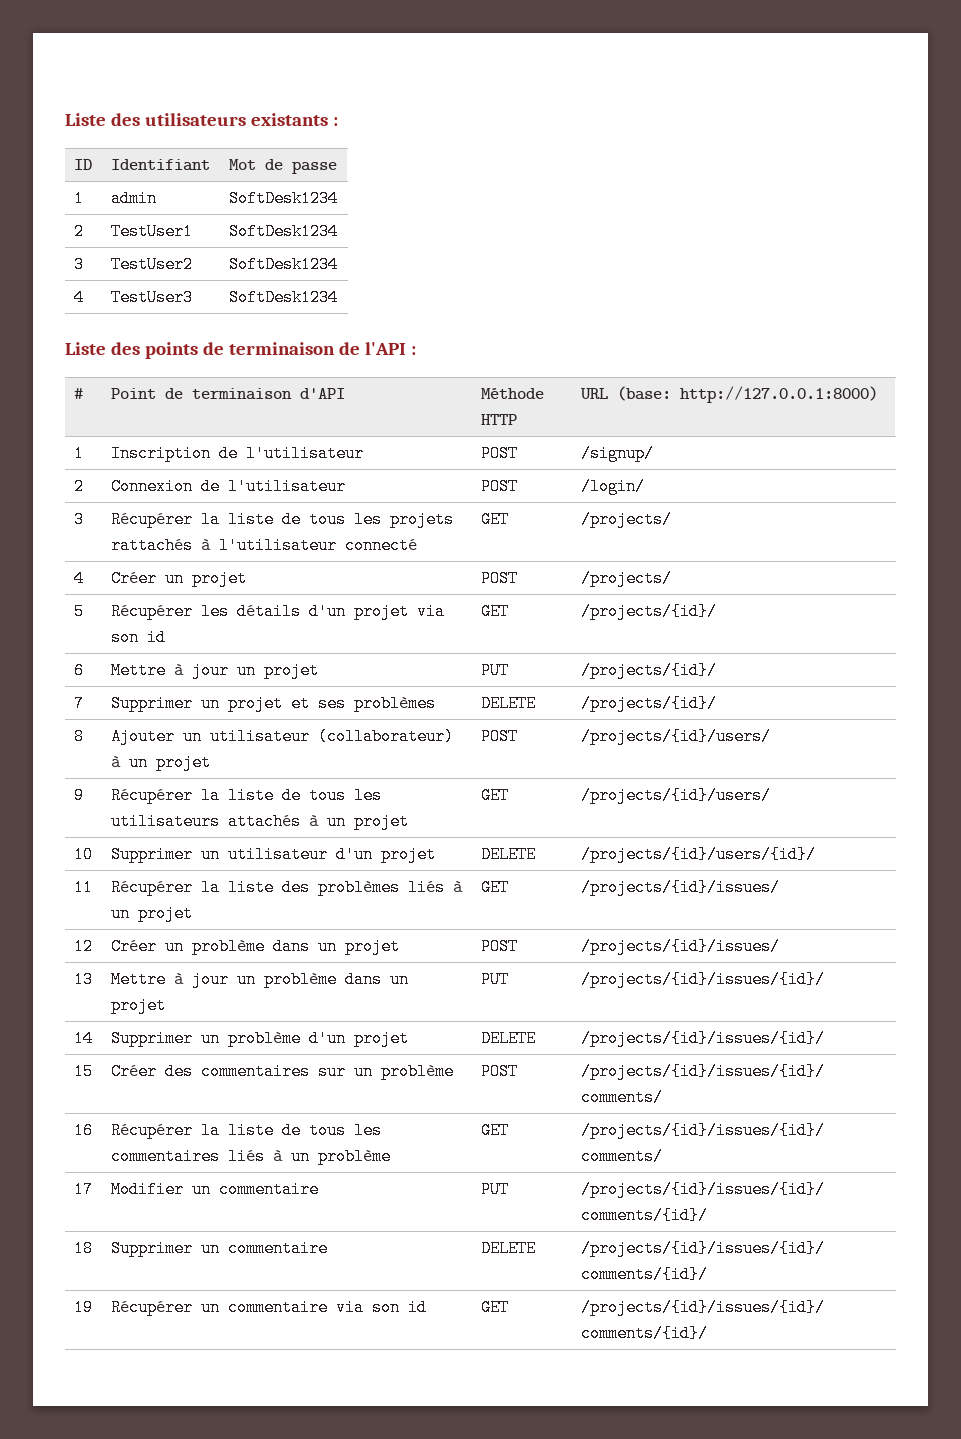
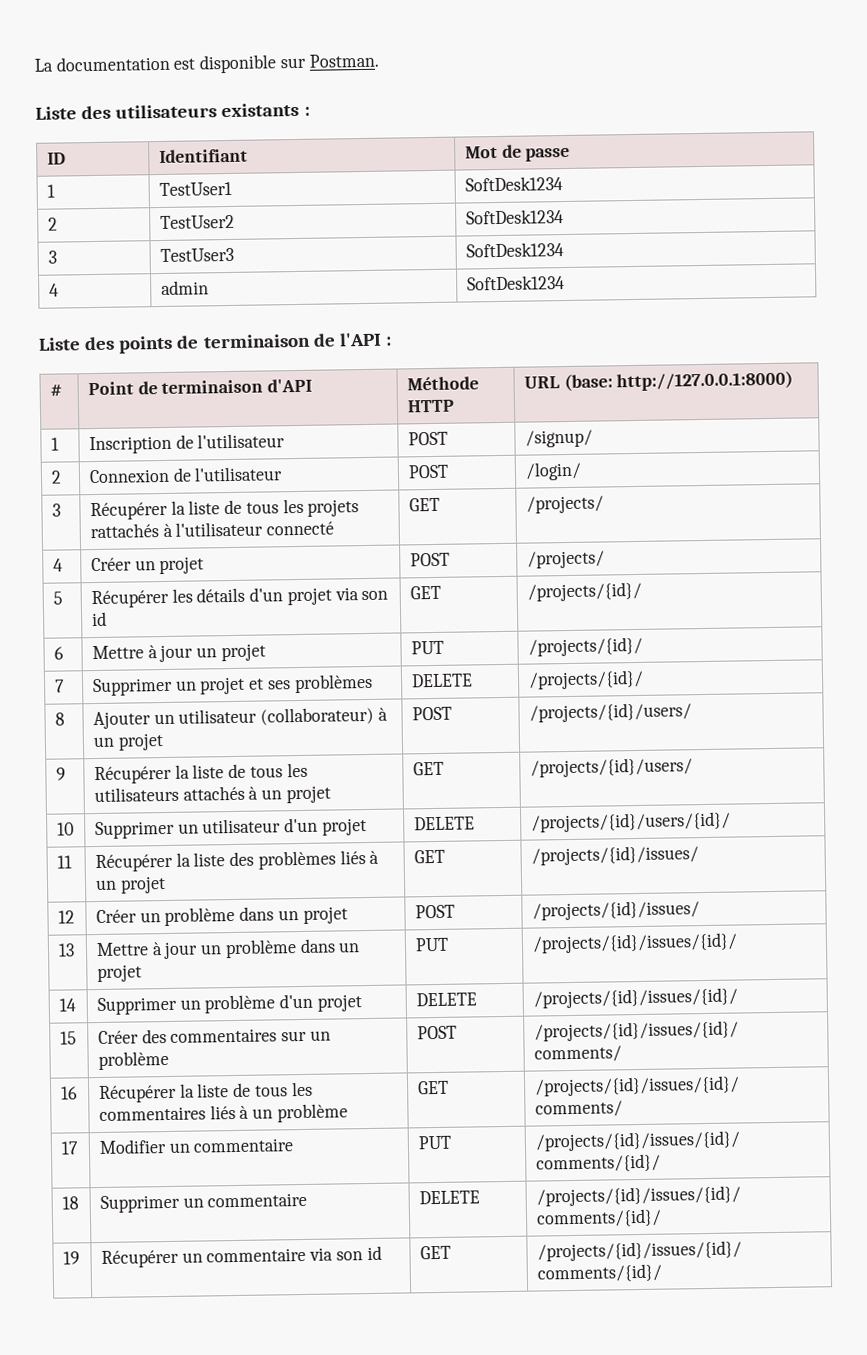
(65, 119) none -> [34,53,379,74] La documentation est disponible sur Postman. //
[111,190,158,207] admin -> [158,181,232,197] TestUser1
[111,223,194,240] TestUser1 -> [159,214,235,230] TestUser2
[111,256,194,273] TestUser2 -> [159,247,234,263] TestUser3
[111,289,194,306] TestUser3 -> [160,280,209,296] admin

